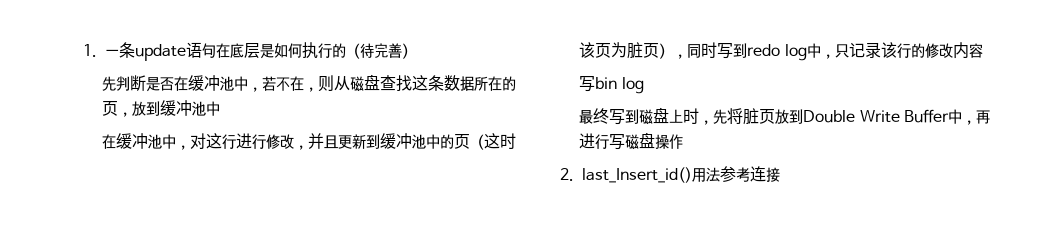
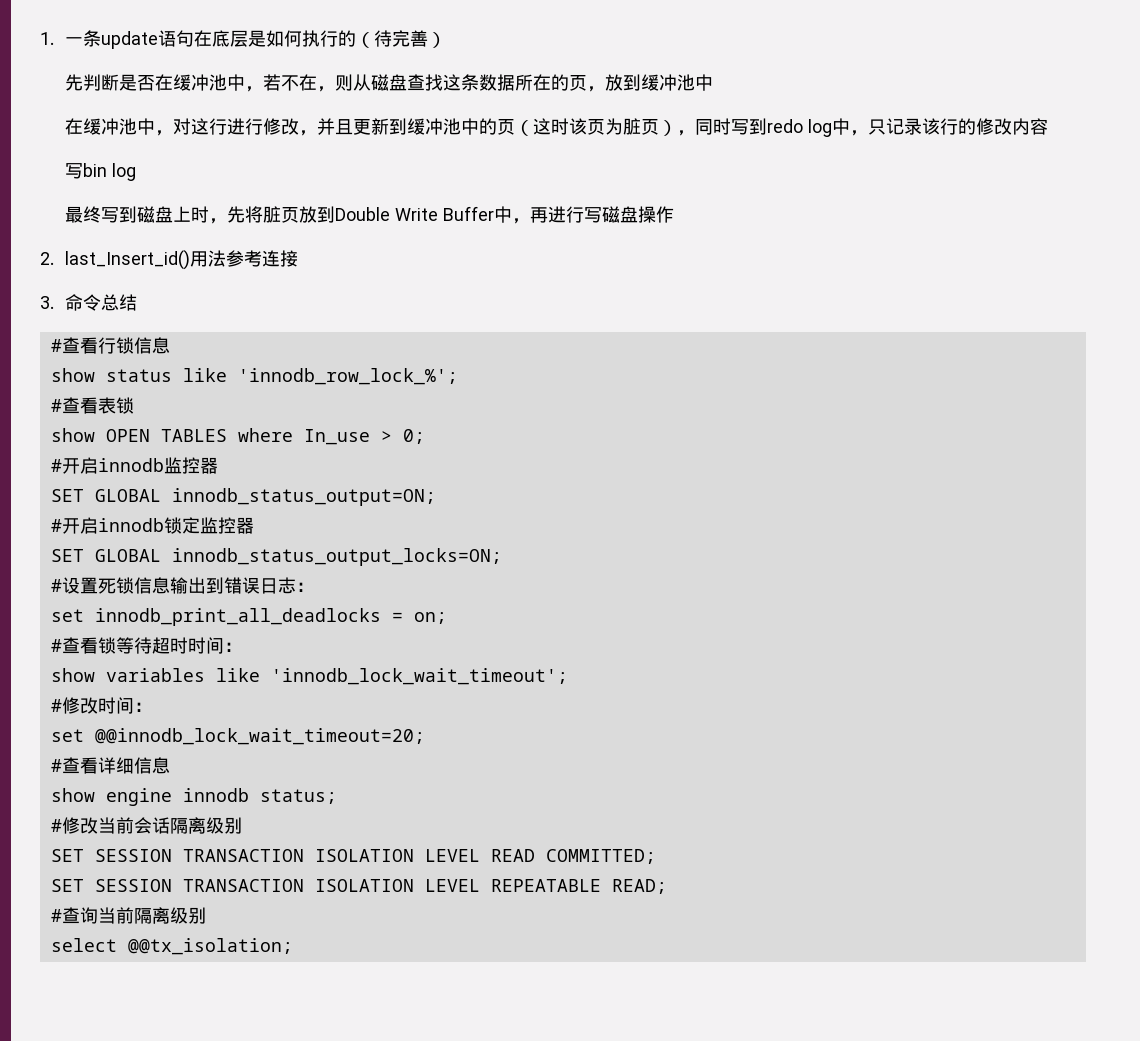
(780, 174) none -> [40,294,138,311] [50,337,170,354] [50,368,458,385] [50,397,134,414] [50,428,425,445] [50,457,218,474] [50,488,436,506] [50,517,254,534] [50,548,502,566] [50,577,314,594] [50,608,447,626] [50,637,242,654] [50,668,568,685] [50,697,152,714] [50,728,425,745] [50,757,170,774] [50,788,337,806] [50,817,242,834] [50,849,656,864] [50,879,667,894] [50,907,206,924] [50,938,293,955] // 3.命令总结 // #查看行锁信息 // show status like 'innodb_row_lock_%'; // #查看表锁 // show OPEN TABLES where In_use > 0; // #开启innodb监控器 // SET GLOBAL innodb_status_output=ON; // #开启innodb锁定监控器 // SET GLOBAL innodb_status_output_locks=ON; // #设置死锁信息输出到错误日志： // set innodb_print_all_deadlocks = on; // #查看锁等待超时时间： // show variables like 'innodb_lock_wait_timeout'; // #修改时间： // set @@innodb_lock_wait_timeout=20; // #查看详细信息 // show engine innodb status; // #修改当前会话隔离级别 // SET SESSION TRANSACTION ISOLATION LEVEL READ COMMITTED; // SET SESSION TRANSACTION ISOLATION LEVEL REPEATABLE READ; // #查询当前隔离级别 // select @@tx_isolation;

